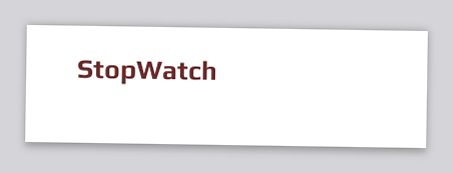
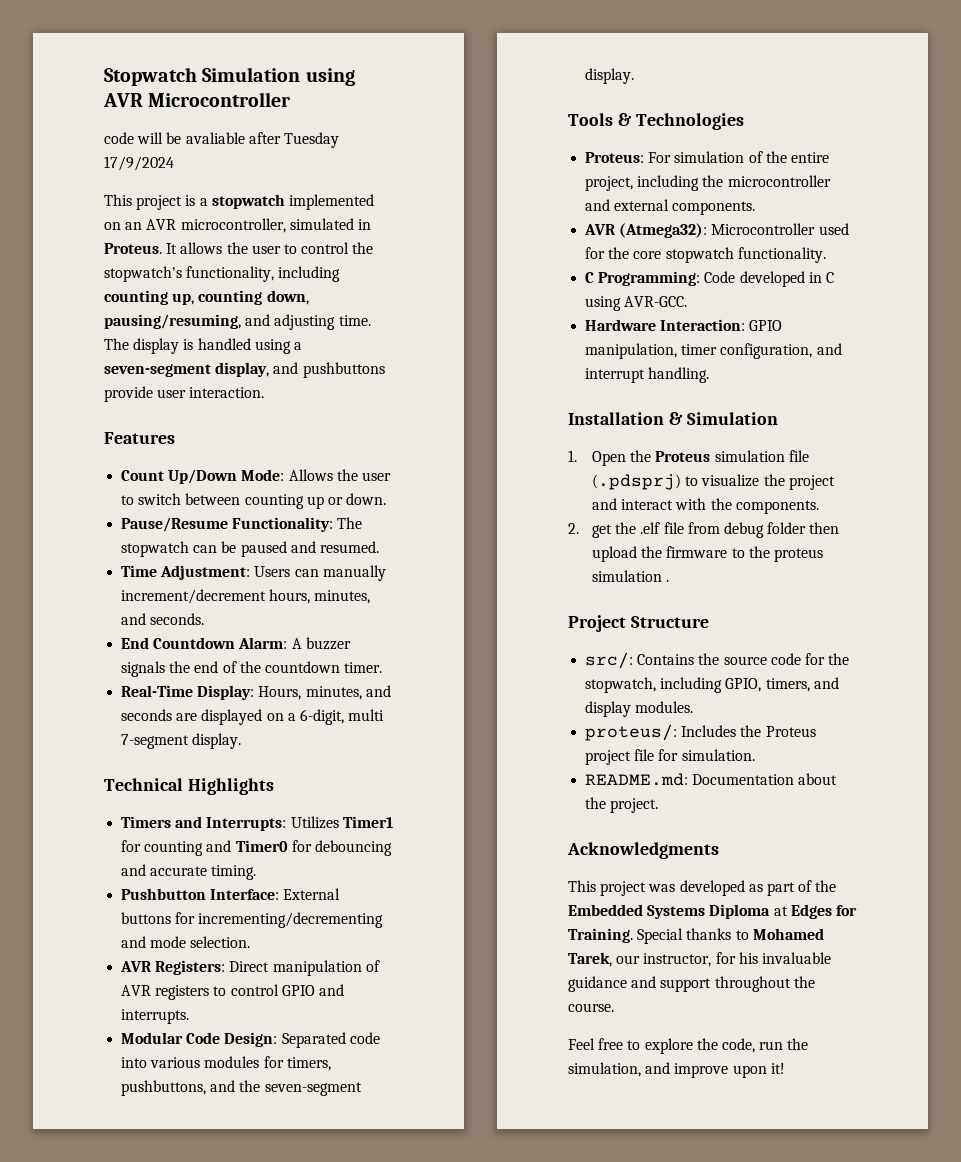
[77,58,218,86] StopWatch -> [104,67,355,86] [103,92,292,107] [104,132,339,148] [104,156,174,171] [104,194,374,210] [104,218,371,233] [104,242,374,254] [104,266,341,282] [104,290,309,305] [104,314,371,330] [104,338,302,354] [104,362,385,378] [104,386,265,402] [104,432,175,444] [121,469,391,484] [121,493,387,509] [121,517,363,532] [121,541,379,557] [121,565,386,581] [121,589,371,604] [121,613,205,625] [121,637,351,650] [121,661,383,677] [121,685,391,700] [121,709,385,725] [121,733,242,749] [104,778,274,795] [121,816,393,831] [121,840,392,856] [121,864,257,880] [121,888,341,900] [121,912,384,928] [121,936,251,948] [120,960,380,976] [121,984,344,1000] [121,1009,190,1024] [121,1032,380,1048] [121,1056,331,1071] [121,1080,362,1096] [585,68,635,84] [568,113,744,130] [585,151,829,163] [585,175,831,191] [585,199,756,215] [584,223,849,238] [585,247,826,263] [585,271,834,287] [585,296,688,311] [585,319,783,331] [585,343,842,359] [585,367,710,383] [568,412,778,425] [568,450,809,466] [591,474,835,490] [591,498,819,514] [568,522,840,538] [591,546,823,562] [591,570,670,582] [568,615,709,632] [585,652,850,669] [585,677,839,693] [585,701,694,717] [585,724,816,741] [585,749,755,765] [585,773,838,786] [585,797,659,813] [567,842,719,859] [568,880,837,896] [568,904,857,919] [568,928,824,944] [568,952,831,967] [568,976,815,992] [568,1003,614,1012] [568,1038,809,1054] [568,1062,785,1078] Stopwatch Simulation using AVR Microcontroller // code will be avaliable after Tuesday 17/9/2024 // This project is a stopwatch implemented on an AVR microcontroller, simulated in Proteus. It allows the user to control the stopwatch's functionality, including counting up, counting down, pausing/resuming, and adjusting time. The display is handled using a seven-segment display, and pushbuttons provide user interaction. // Features // Count Up/Down Mode: Allows the user to switch between counting up or down. // Pause/Resume Functionality: The stopwatch can be paused and resumed. // Time Adjustment: Users can manually increment/decrement hours, minutes, and seconds. // End Countdown Alarm: A buzzer signals the end of the countdown timer. // Real-Time Display: Hours, minutes, and seconds are displayed on a 6-digit, multi 7-segment display. // Technical Highlights // Timers and Interrupts: Utilizes Timer1 for counting and Timer0 for debouncing and accurate timing. // Pushbutton Interface: External buttons for incrementing/decrementing and mode selection. // AVR Registers: Direct manipulation of AVR registers to control GPIO and interrupts. // Modular Code Design: Separated code into various modules for timers, pushbuttons, and the seven-segment display. // Tools & Technologies // Proteus: For simulation of the entire project, including the microcontroller and external components. // AVR (Atmega32): Microcontroller used for the core stopwatch functionality. // C Programming: Code developed in C using AVR-GCC. // Hardware Interaction: GPIO manipulation, timer configuration, and interrupt handling. // Installation & Simulation // 1. Open the Proteus simulation file (.pdsprj) to visualize the project and interact with the components. // 2. get the .elf file from debug folder then upload the firmware to the proteus simulation . // Project Structure // src/: Contains the source code for the stopwatch, including GPIO, timers, and display modules. // proteus/: Includes the Proteus project file for simulation. // README.md: Documentation about the project. // Acknowledgments // This project was developed as part of the Embedded Systems Diploma at Edges for Training. Special thanks to Mohamed Tarek, our instructor, for his invaluable guidance and support throughout the course. // Feel free to explore the code, run the simulation, and improve upon it!

